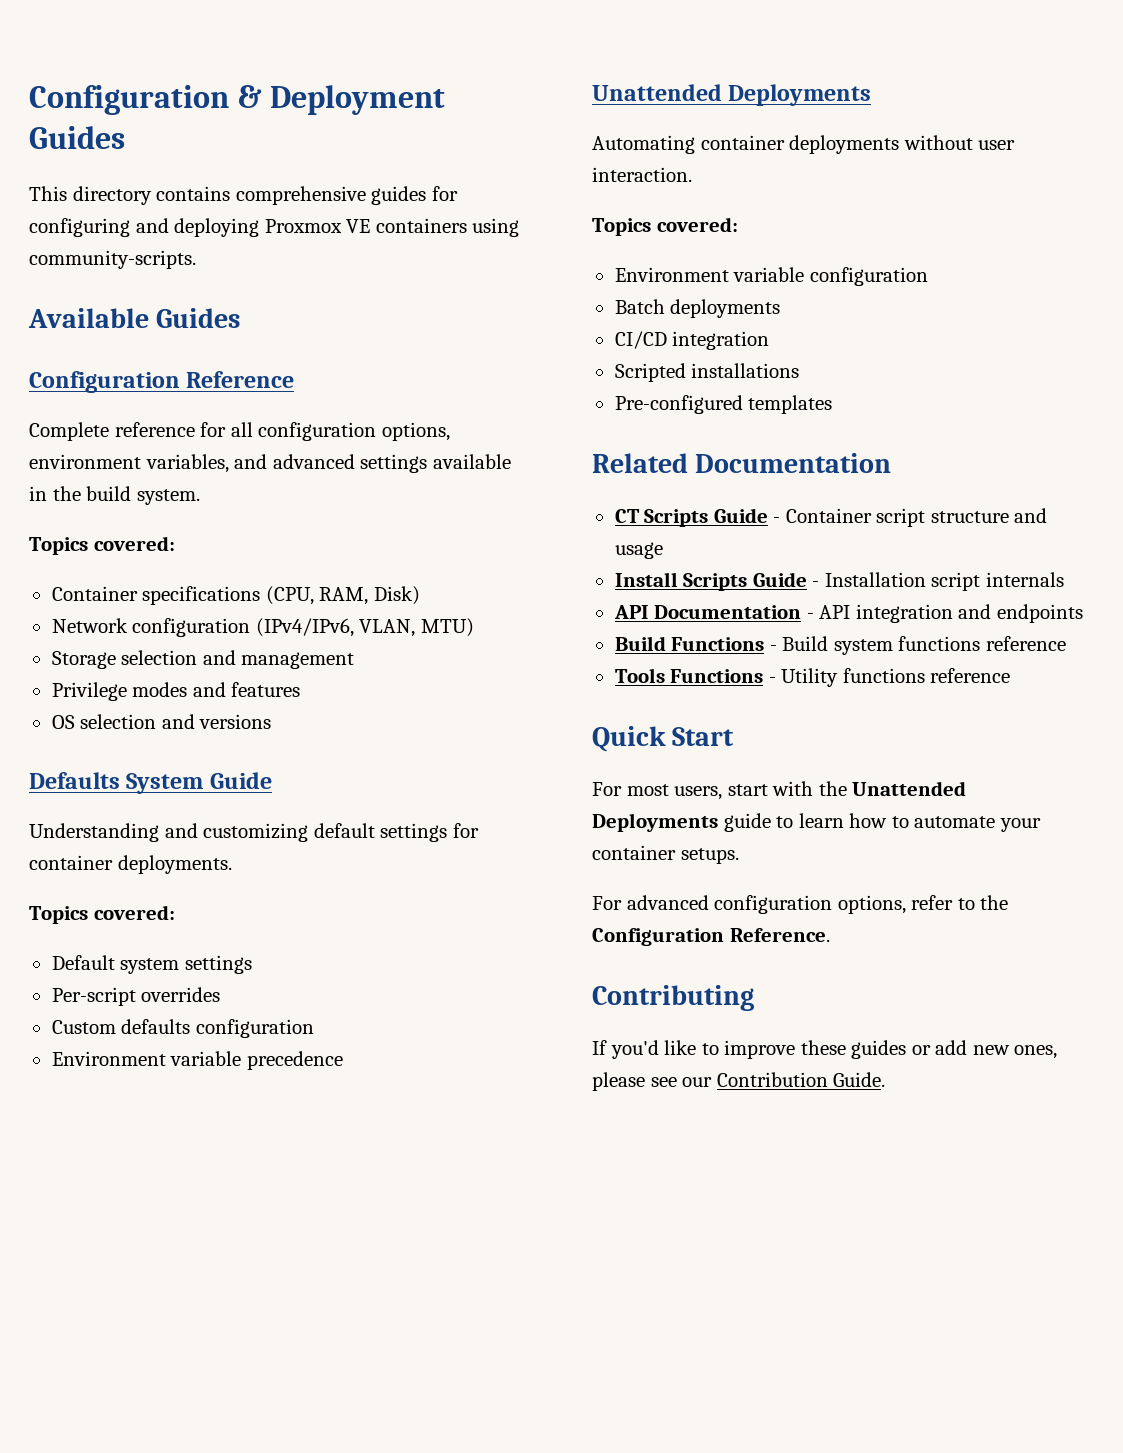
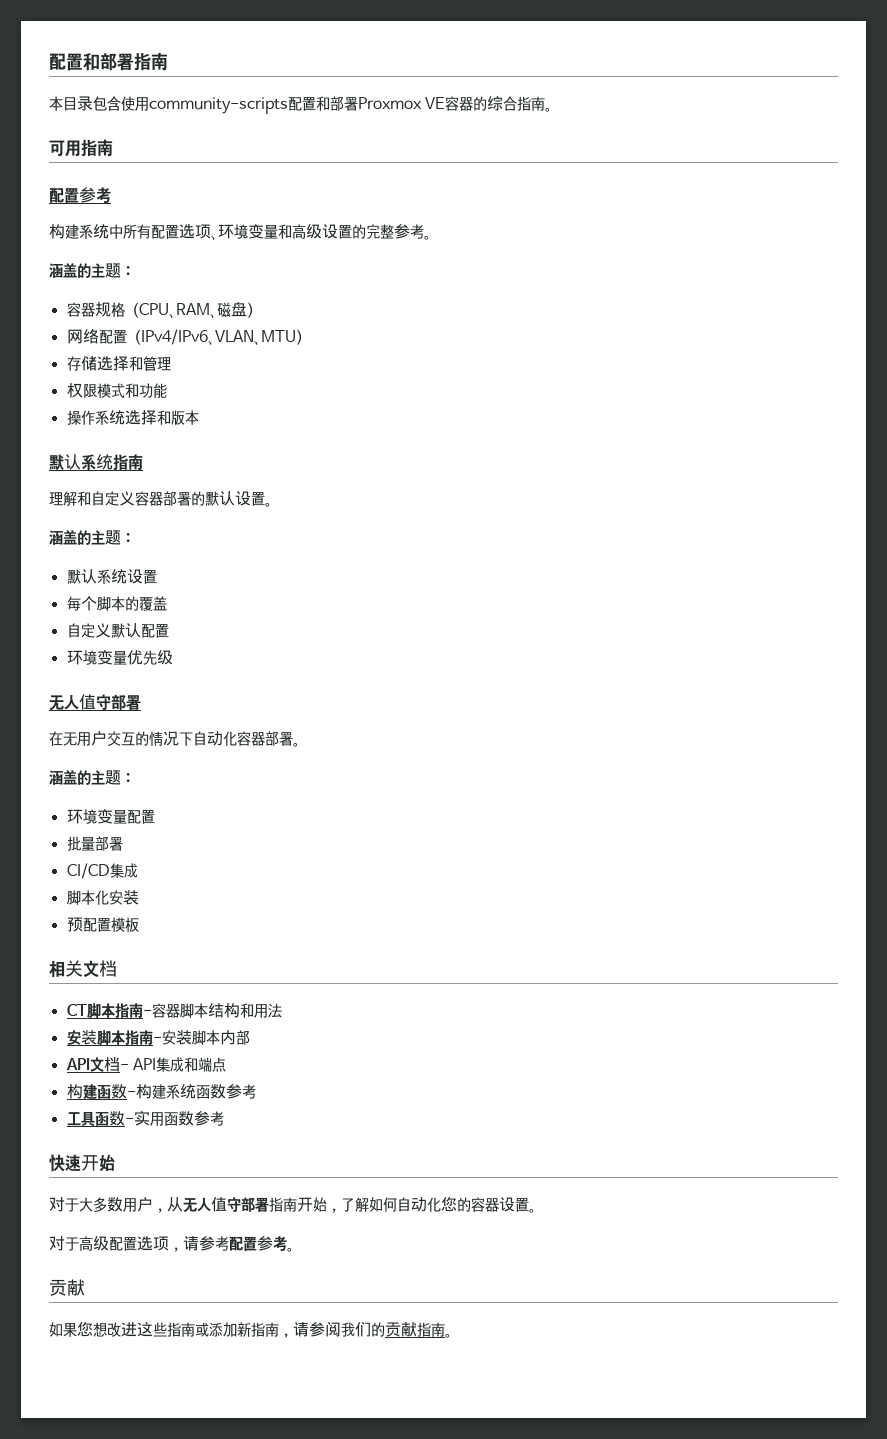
[29,85,446,115] [29,126,125,149] [29,186,458,205] [29,218,520,237] [29,250,196,269] [28,308,241,328] [29,371,295,393] [29,422,450,441] [29,454,511,473] [29,486,200,505] [29,536,175,555] [51,586,420,605] [51,618,474,637] [51,650,355,669] [51,682,301,701] [51,714,272,729] [29,772,272,794] [29,823,479,842] [29,855,232,874] [29,905,175,924] [51,955,252,974] [51,987,221,1006] [51,1019,314,1038] [51,1051,343,1070] [592,84,872,106] [592,135,1016,154] [592,167,692,182] [592,217,738,236] [614,267,928,286] [614,299,781,318] [614,331,770,350] [614,363,800,382] [614,395,833,414] [592,453,892,473] [614,508,1048,527] [614,542,663,559] [614,572,1064,591] [613,605,802,619] Configuration & Deployment Guides // This directory contains comprehensive guides for configuring and deploying Proxmox VE containers using community-scripts. // Available Guides // Configuration Reference // Complete reference for all configuration options, environment variables, and advanced settings available in the build system. // Topics covered: // Container specifications (CPU, RAM, Disk) // Network configuration (IPv4/IPv6, VLAN, MTU) // Storage selection and management // Privilege modes and features // OS selection and versions // Defaults System Guide // Understanding and customizing default settings for container deployments. // Topics covered: // Default system settings // Per-script overrides // Custom defaults configuration // Environment variable precedence // Unattended Deployments // Automating container deployments without user interaction. // Topics covered: // Environment variable configuration // Batch deployments // CI/CD integration // Scripted installations // Pre-configured templates // Related Documentation // CT Scripts Guide - Container script structure and usage // Install Scripts Guide - Installation script internals // API Documentation -> [49,52,168,71] [49,95,553,114] [49,139,113,157] [49,187,111,204] [49,224,431,240] [49,263,135,278] [66,302,261,318] [66,329,310,345] [66,356,171,372] [66,383,167,399] [66,410,199,425] [49,454,143,471] [49,491,272,507] [49,530,135,545] [66,569,157,584] [66,596,167,611] [66,623,169,638] [66,650,173,665] [49,694,141,711] [49,731,300,747] [49,770,135,785] [66,809,155,824] [66,836,123,851] [66,863,138,879] [66,890,139,905] [66,917,139,932] [49,960,117,978] [66,1003,282,1019] [66,1030,250,1046] [65,1057,120,1072] 配置和部署指南 // 本目录包含使用community-scripts配置和部署Proxmox VE容器的综合指南。 // 可用指南 // 配置参考 // 构建系统中所有配置选项、环境变量和高级设置的完整参考。 // 涵盖的主题： // 容器规格（CPU、RAM、磁盘） // 网络配置（IPv4/IPv6、VLAN、MTU） // 存储选择和管理 // 权限模式和功能 // 操作系统选择和版本 // 默认系统指南 // 理解和自定义容器部署的默认设置。 // 涵盖的主题： // 默认系统设置 // 每个脚本的覆盖 // 自定义默认配置 // 环境变量优先级 // 无人值守部署 // 在无用户交互的情况下自动化容器部署。 // 涵盖的主题： // 环境变量配置 // 批量部署 // CI/CD集成 // 脚本化安装 // 预配置模板 // 相关文档 // CT脚本指南-容器脚本结构和用法 // 安装脚本指南-安装脚本内部 // API文档
[855,604,1083,623] [614,636,1066,655] [614,668,1011,687] [592,726,735,752] [592,781,967,800] [592,813,1041,832] [592,845,739,864] [592,895,1009,914] [592,928,830,946] [592,985,754,1011] [592,1040,1058,1059] [592,1072,886,1091] integration and endpoints // Build Functions - Build system functions reference // Tools Functions - Utility functions reference // Quick Start // For most users, start with the Unattended Deployments guide to learn how to automate your container setups. // For advanced configuration options, refer to the Configuration Reference. // Contributing // If you'd like to improve these guides or add new ones, please see our Contribution Guide. -> [155,1057,226,1072] [66,1084,256,1099] [66,1110,224,1126] [49,1154,115,1172] [49,1196,536,1213] [49,1236,294,1252] [49,1279,85,1296] [49,1321,452,1338] 集成和端点 // 构建函数-构建系统函数参考 // 工具函数-实用函数参考 // 快速开始 // 对于大多数用户，从无人值守部署指南开始，了解如何自动化您的容器设置。 // 对于高级配置选项，请参考配置参考。 // 贡献 // 如果您想改进这些指南或添加新指南，请参阅我们的贡献指南。

